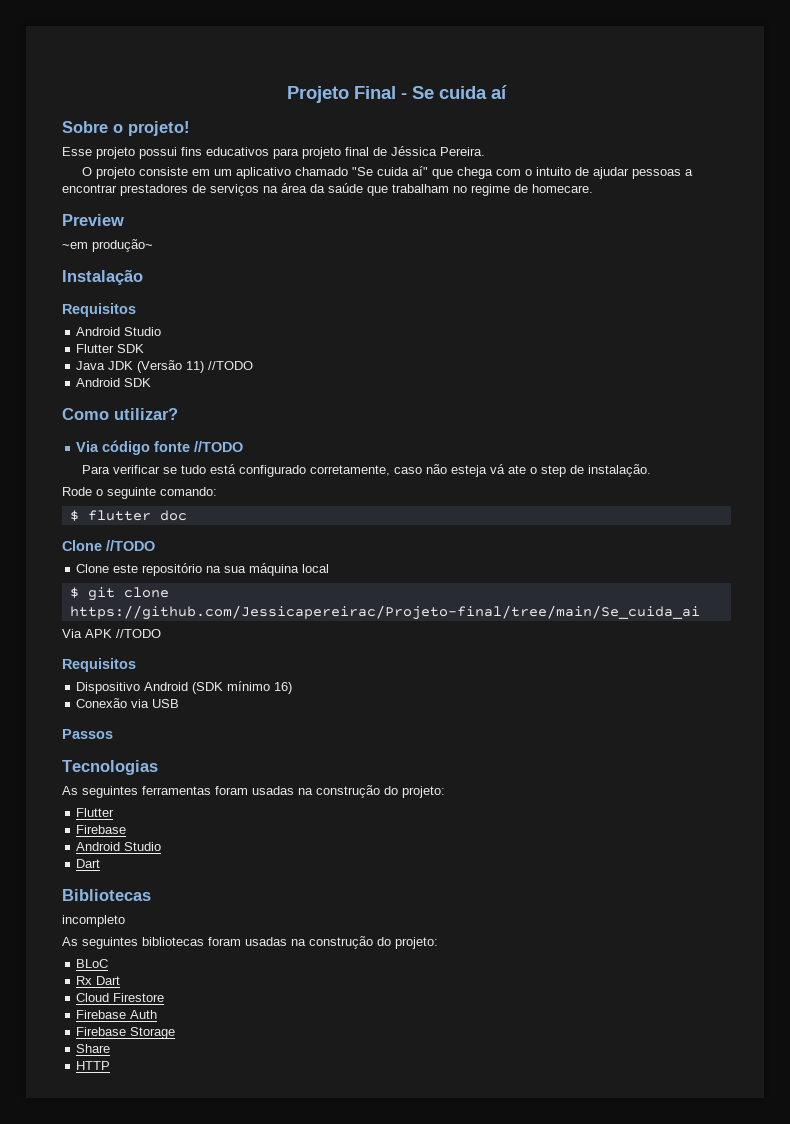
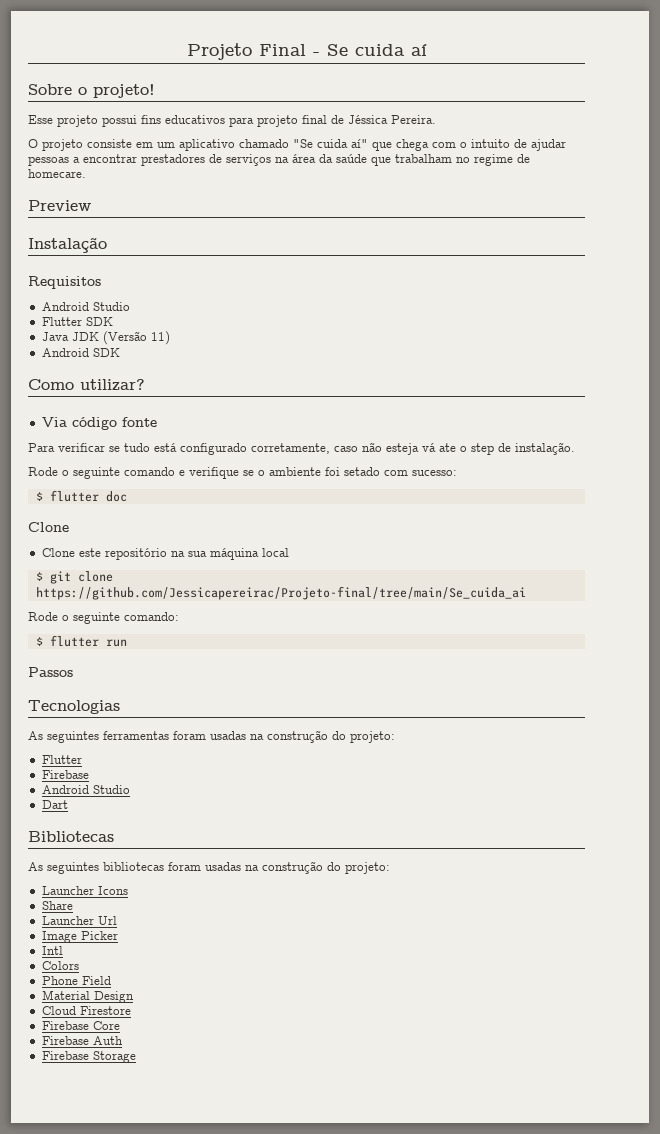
[62,239,153,252] // ~em produção~ -> (91, 205) none
[208,361,254,370] //TODO -> (170, 338) none
[194,441,244,452] //TODO -> (157, 422) none
[160,487,217,496] comando: -> [124,467,457,479] comando e verifique se o ambiente foi setado com sucesso:
[106,540,155,551] //TODO -> (69, 527) none
[62,629,161,638] [62,658,136,672] [76,681,293,694] [76,698,180,708] Via APK //TODO // Requisitos // Dispositivo Android (SDK mínimo 16) // Conexão via USB -> [28,612,179,624] [35,635,127,647] Rode o seguinte comando: // $ flutter run
[62,915,125,927] // incompleto -> (114, 836) none
[76,959,109,968] [76,976,121,985] BLoC // Rx Dart -> [41,886,128,895] [41,901,73,910] [41,916,117,925] [41,931,118,943] [41,946,63,955] [41,961,79,970] [41,976,111,985] [41,990,134,1003] Launcher Icons // Share // Launcher Url // Image Picker // Intl // Colors // Phone Field // Material Design
(165, 997) none -> [41,1021,120,1030] // Firebase Core
[76,1044,111,1053] [76,1061,111,1070] // Share // HTTP -> (136, 1057) none

